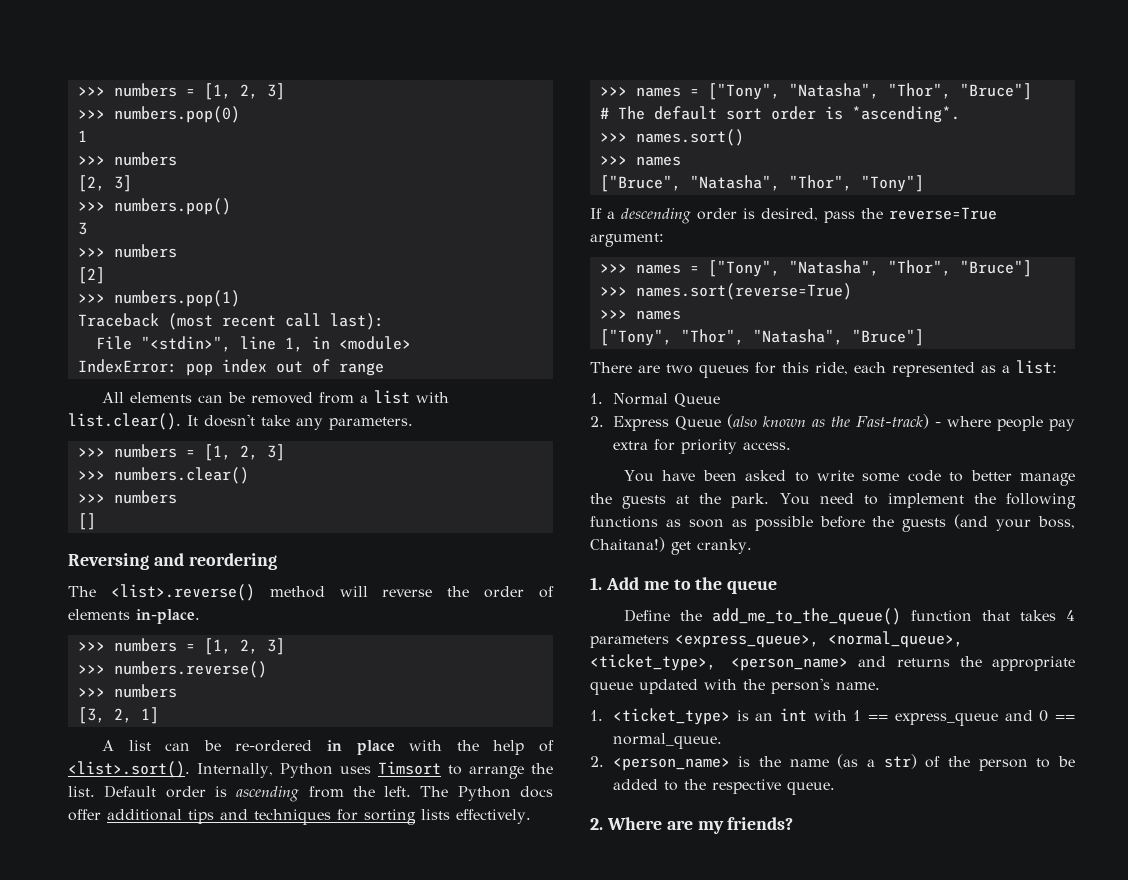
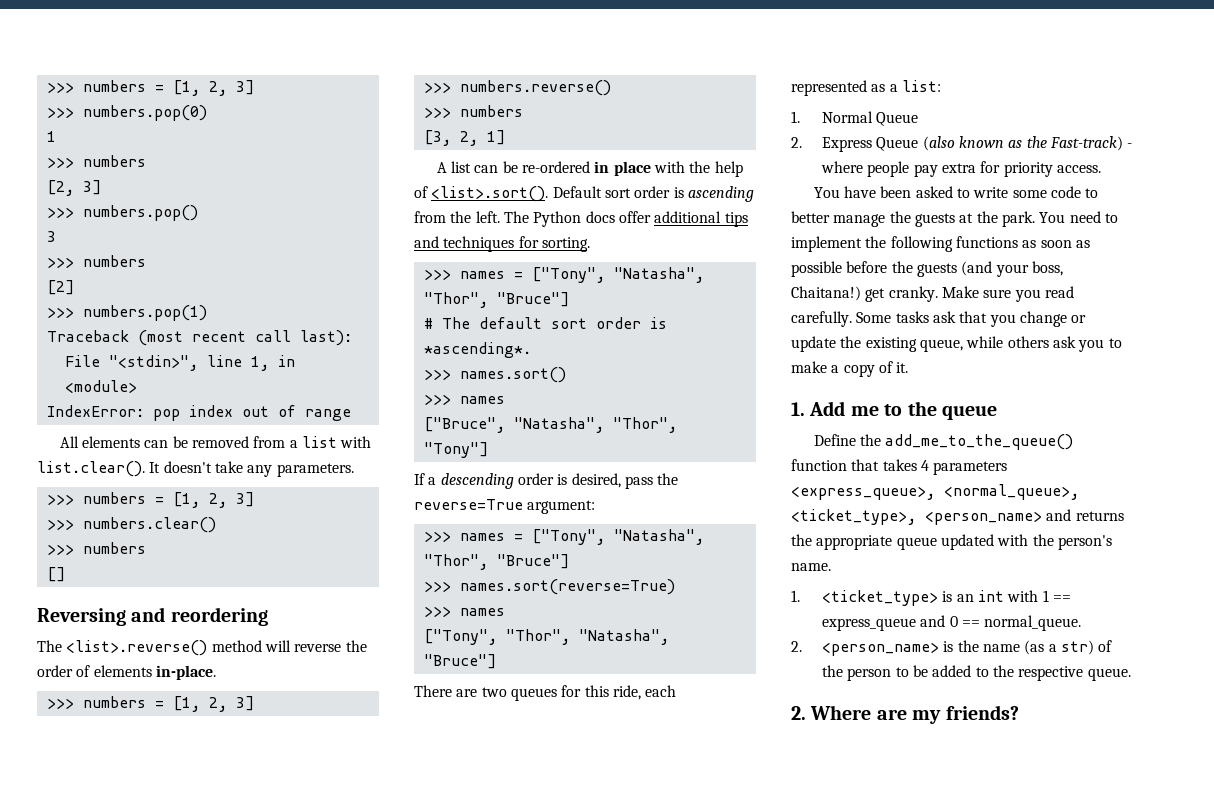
[197,761,554,779] [68,785,157,798] Internally, Python uses Timsort to arrange the list. Default -> [552,186,631,198] Default sort
[364,809,531,825] sorting lists effectively. -> [541,237,590,252] sorting.
(752, 546) none -> [941,286,1074,302] [791,311,1087,327] [791,336,1122,352] [791,361,909,377] Make sure you read carefully. Some tasks ask that you change or update the existing queue, while others ask you to make a copy of it.

